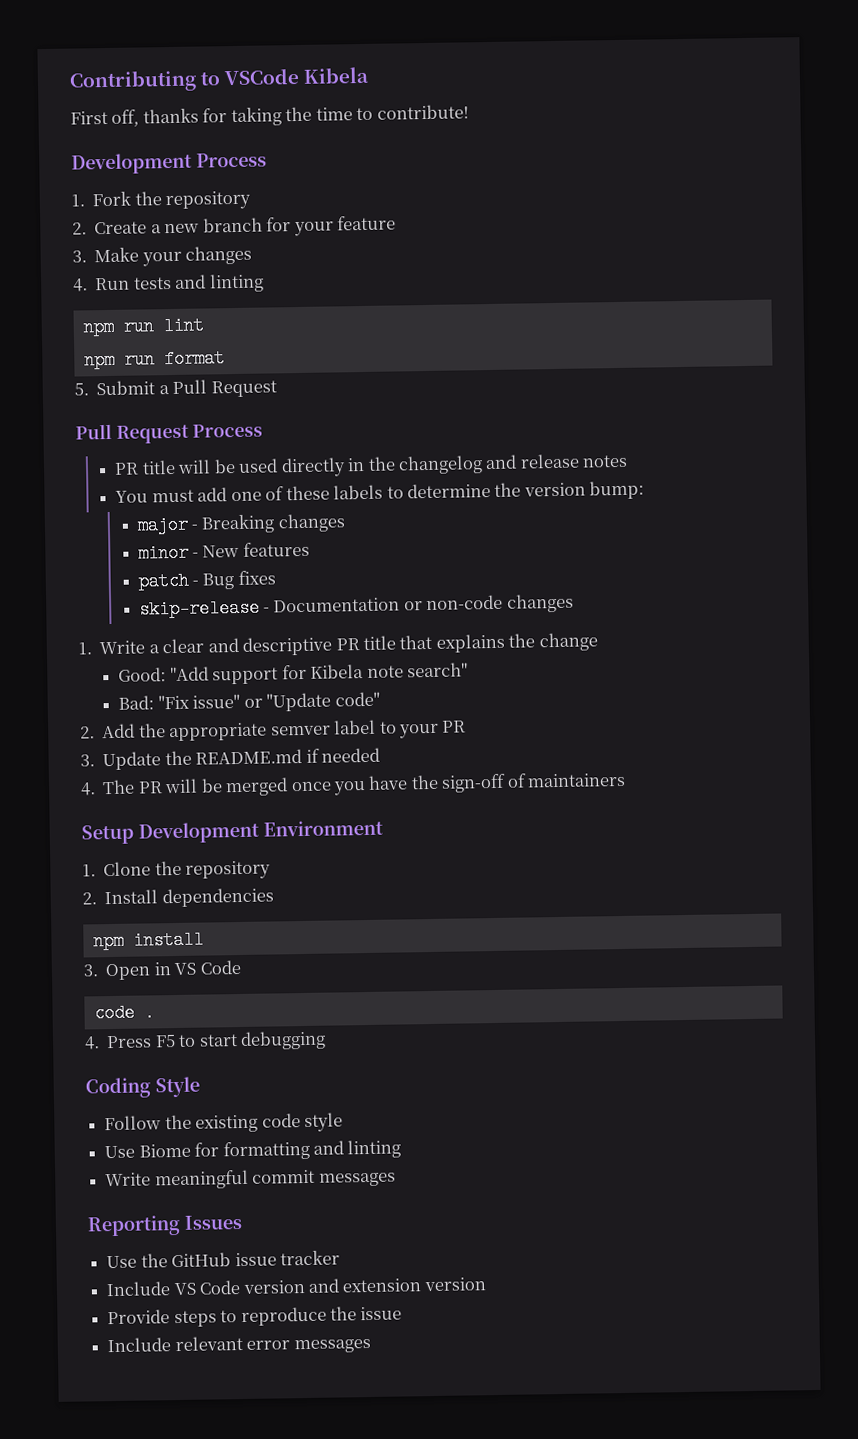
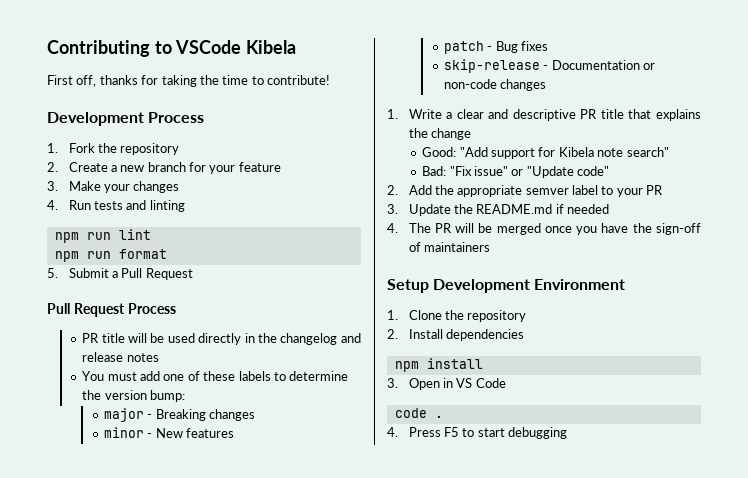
[85,1076,200,1099] [104,1112,343,1133] [104,1139,402,1161] [105,1169,396,1190] [87,1214,242,1237] [106,1250,340,1269] [106,1277,486,1297] [107,1306,403,1328] [107,1336,371,1354] // Coding Style // Follow the existing code style // Use Biome for formatting and linting // Write meaningful commit messages // Reporting Issues // Use the GitHub issue tracker // Include VS Code version and extension version // Provide steps to reproduce the issue // Include relevant error messages -> (568, 433) none

